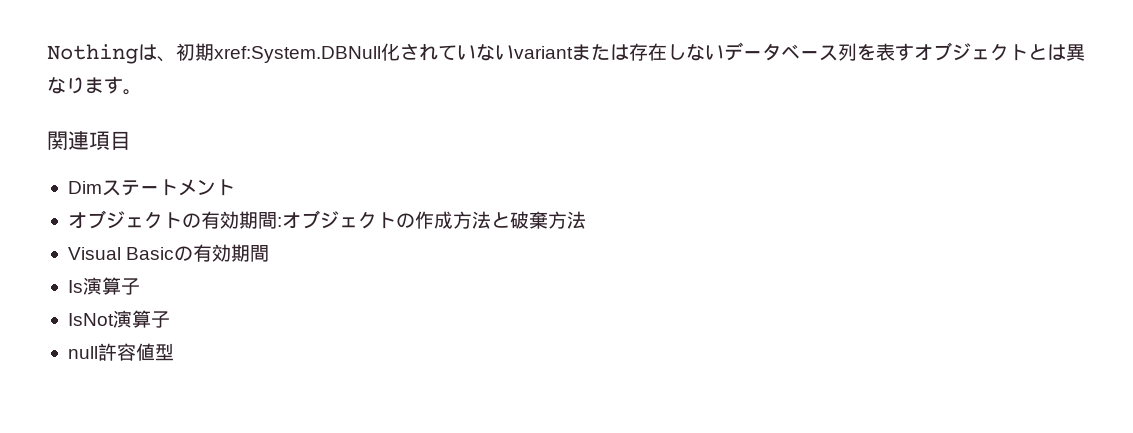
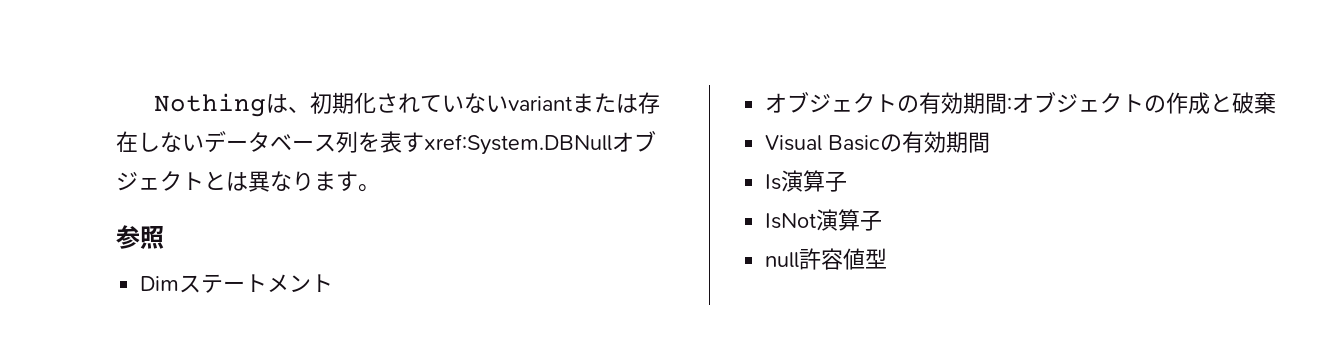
[214,46,381,63] xref:System.DBNull -> (355, 103) none
(914, 52) none -> [424,134,612,155] xref:System.DBNull
[47,131,131,150] 関連項目 -> [116,225,164,249] 参照
[452,211,491,229] 方法 -> (1211, 103) none
[547,211,586,229] 方法 -> (1277, 103) none

